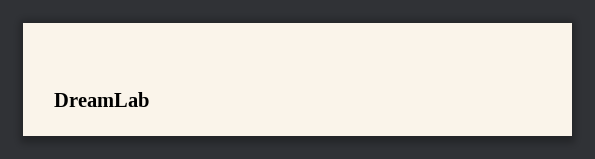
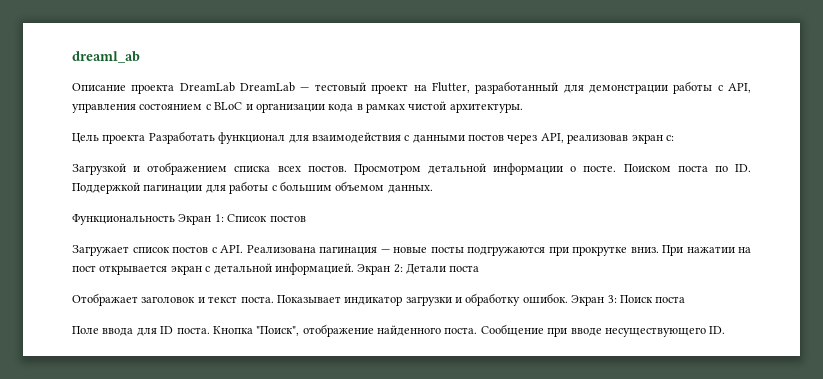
[54,92,149,107] DreamLab -> [72,51,140,63] [72,81,751,94] [72,101,523,113] [72,131,674,144] [72,162,751,175] [72,181,433,194] [72,214,306,225] [72,245,751,256] [72,263,480,275] [72,293,686,306] [72,324,726,337] dreaml_ab // Описание проекта DreamLab DreamLab — тестовый проект на Flutter, разработанный для демонстрации работы с API, управления состоянием с BLoC и организации кода в рамках чистой архитектуры. // Цель проекта Разработать функционал для взаимодействия с данными постов через API, реализовав экран с: // Загрузкой и отображением списка всех постов. Просмотром детальной информации о посте. Поиском поста по ID. Поддержкой пагинации для работы с большим объемом данных. // Функциональность Экран 1: Список постов // Загружает список постов с API. Реализована пагинация — новые посты подгружаются при прокрутке вниз. При нажатии на пост открывается экран с детальной информацией. Экран 2: Детали поста // Отображает заголовок и текст поста. Показывает индикатор загрузки и обработку ошибок. Экран 3: Поиск поста // Поле ввода для ID поста. Кнопка "Поиск", отображение найденного поста. Сообщение при вводе несуществующего ID.

